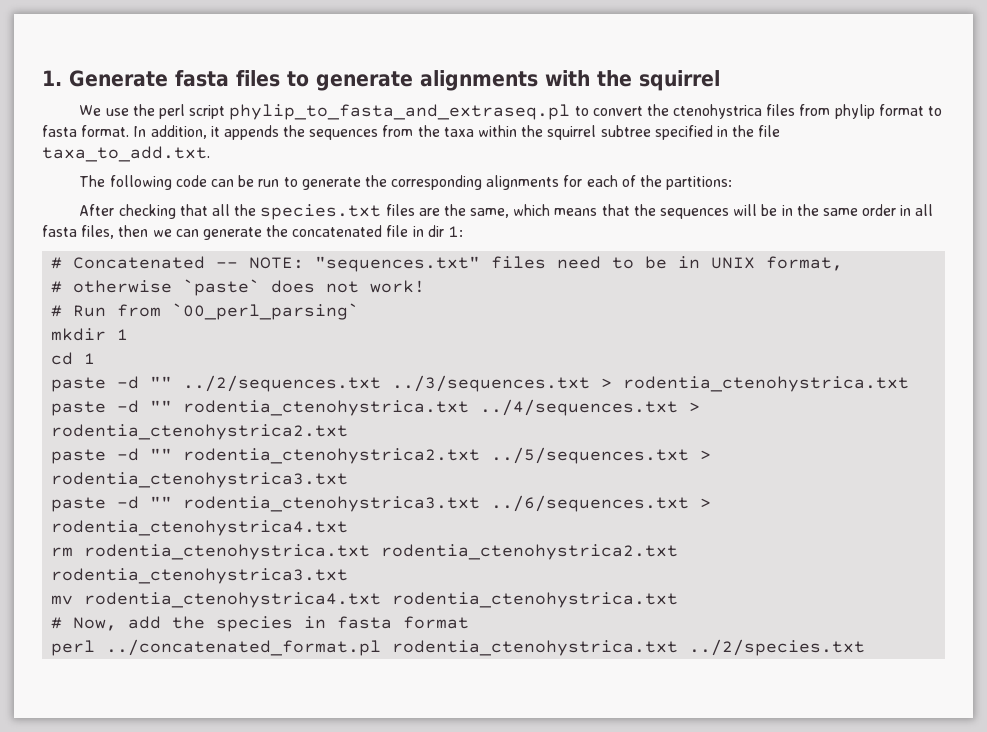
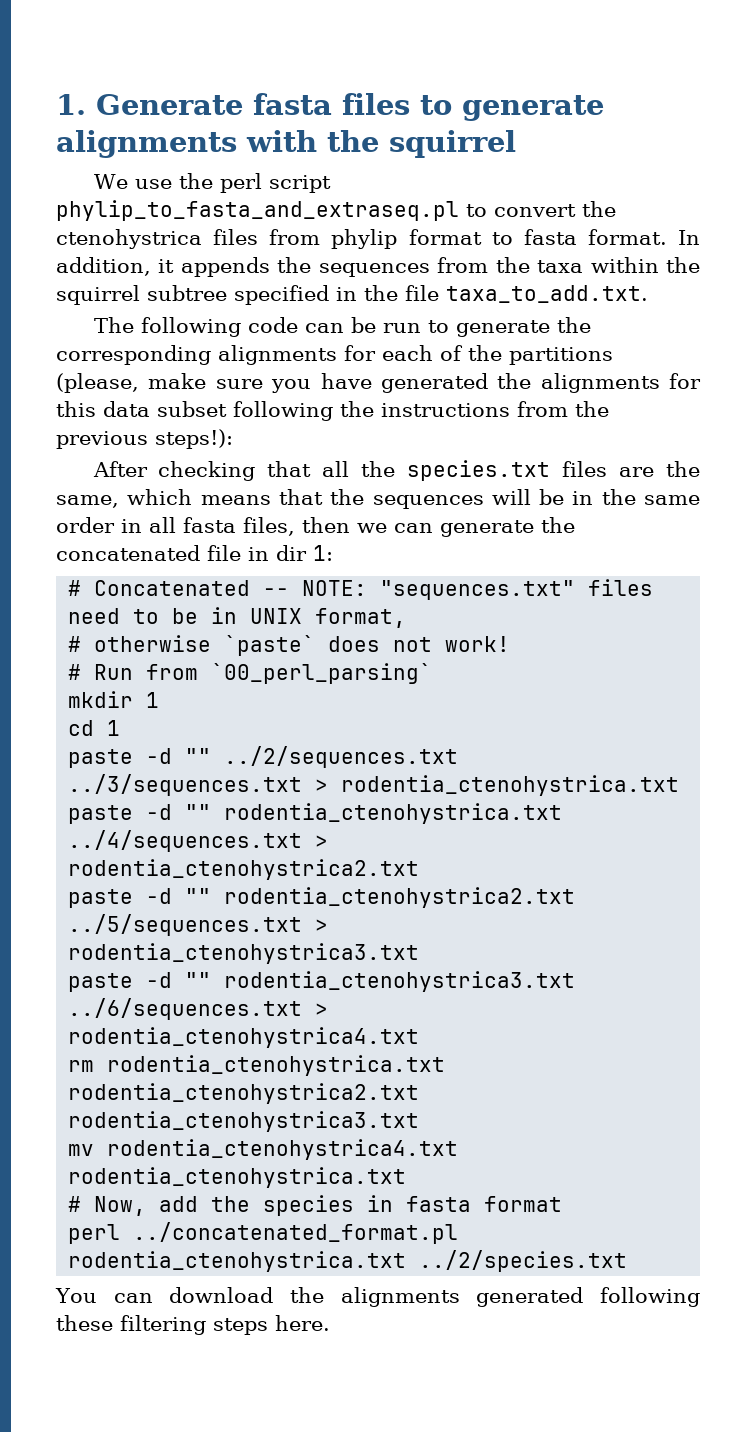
[666,176,733,190] partitions: -> [509,347,613,365] [56,373,701,393] [56,401,609,421] [56,429,233,449] partitions (please, make sure you have generated the alignments for this data subset following the instructions from the previous steps!):
(866, 647) none -> [55,1287,700,1307] [56,1315,330,1335] // You can download the alignments generated following these filtering steps here.

